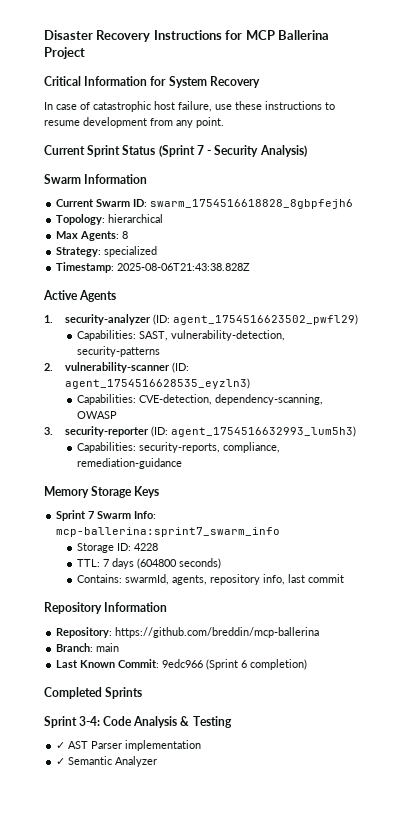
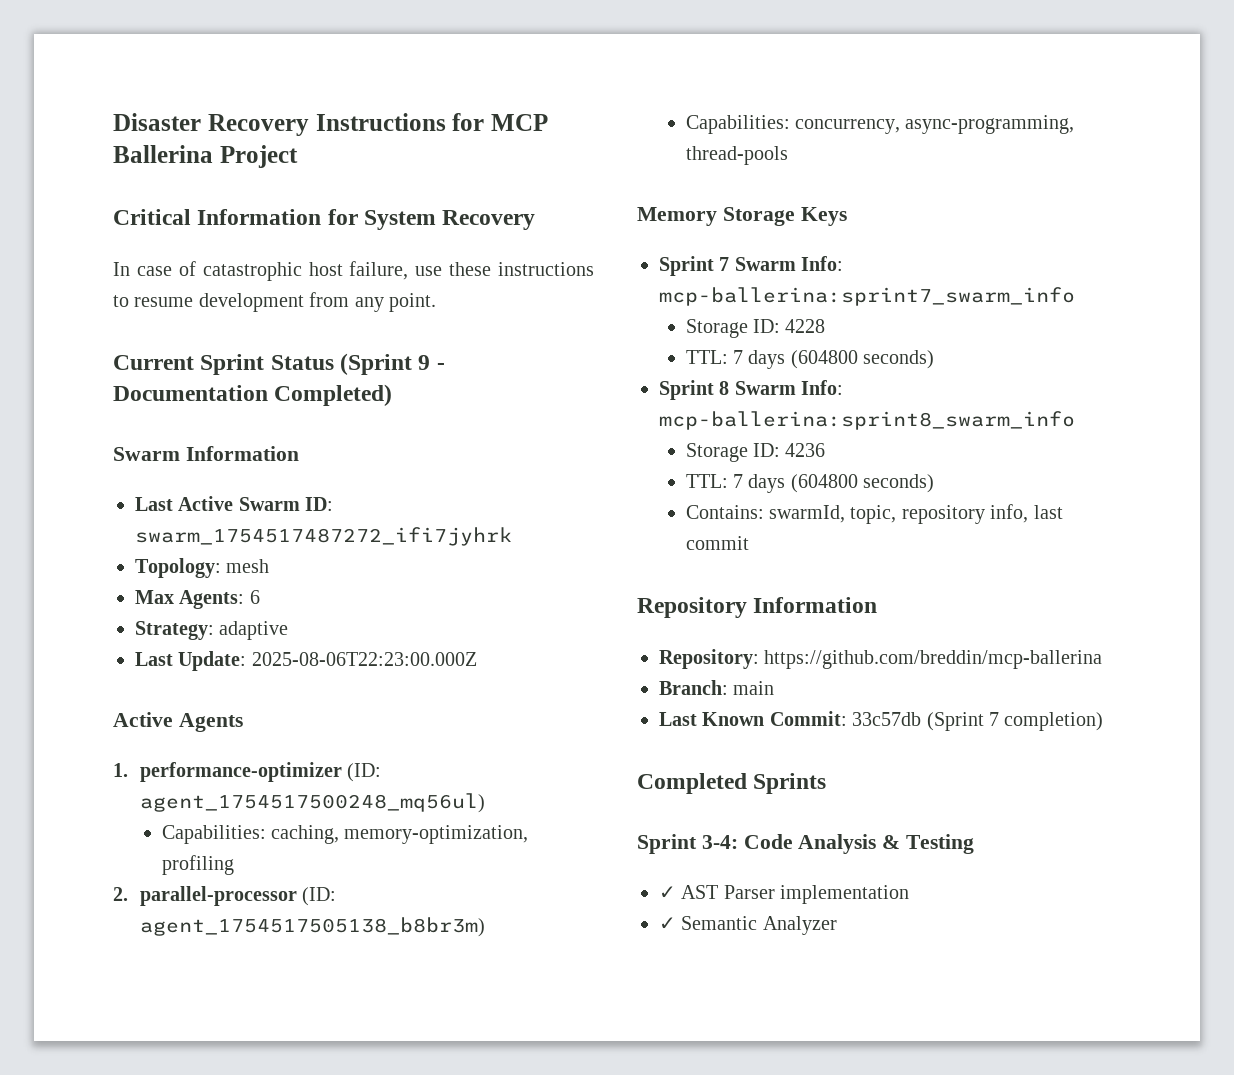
[196,145,307,157] 7 - Security Analysis) -> [418,355,445,370] [113,384,393,406] 9 - Documentation Completed)
[56,199,95,207] Current -> [135,496,234,511] Last Active
[150,199,354,209] swarm_1754516618828_8gbpfejh6 -> [135,527,512,546] swarm_1754517487272_ifi7jyhrk
[108,214,164,223] hierarchical -> [226,559,270,573] mesh
[122,231,129,239] 8 -> [249,590,260,604] 6
[104,246,158,257] [56,262,251,273] specialized // Timestamp: 2025-08-06T21:43:38.828Z -> [219,621,289,640] [135,651,477,671] adaptive // Last Update: 2025-08-06T22:23:00.000Z
[65,314,359,325] [77,330,286,341] [77,346,161,357] [44,362,190,373] [65,378,251,389] [77,394,324,405] [77,411,118,419] [44,426,357,437] [77,442,281,453] [77,458,183,469] security-analyzer (ID: agent_1754516623502_pwfl29) // Capabilities: SAST, vulnerability-detection, security-patterns // 2. vulnerability-scanner (ID: agent_1754516628535_eyzln3) // Capabilities: CVE-detection, dependency-scanning, OWASP // 3. security-reporter (ID: agent_1754516632993_lum5h3) // Capabilities: security-reports, compliance, remediation-guidance -> [139,762,381,782] [139,793,485,813] [161,825,529,844] [161,855,234,875] [113,886,336,906] [139,917,485,937] [685,115,1075,134] [685,146,788,165] performance-optimizer (ID: agent_1754517500248_mq56ul) // Capabilities: caching, memory-optimization, profiling // 2. parallel-processor (ID: agent_1754517505138_b8br3m) // Capabilities: concurrency, async-programming, thread-pools
(222, 563) none -> [659,380,844,400] [659,411,1075,430] [685,443,826,462] [685,474,935,493] // Sprint 8 Swarm Info: mcp-ballerina:sprint8_swarm_info // Storage ID: 4236 // TTL: 7 days (604800 seconds)
[172,575,208,585] agents, -> [850,505,897,524] topic,
[162,659,248,670] 9edc966 (Sprint 6 -> [852,712,999,731] 33c57db (Sprint 7

